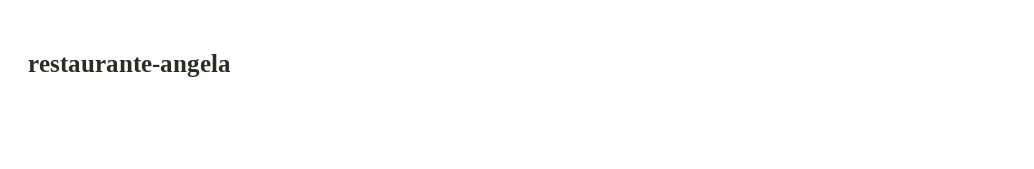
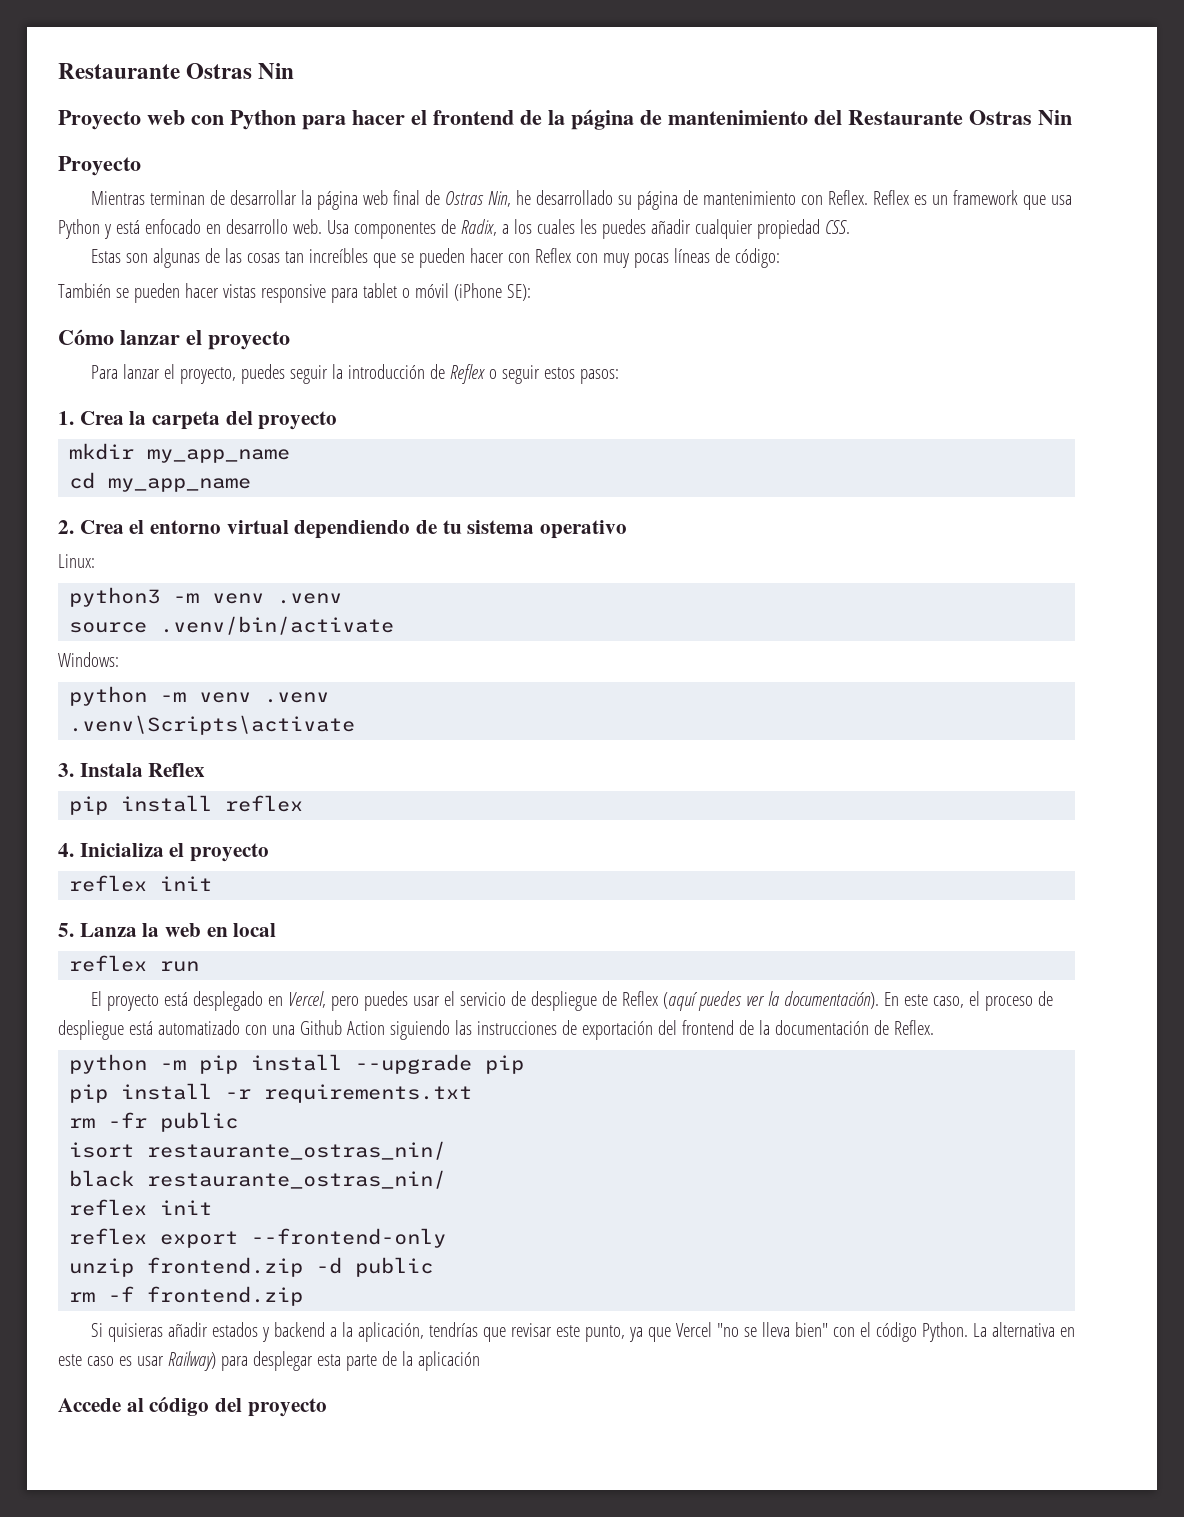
[28,54,231,77] restaurante-angela -> [58,63,295,79] [58,109,1072,130] [58,156,141,176] [90,190,1072,210] [58,219,850,239] [90,248,780,268] [58,283,531,303] [58,329,290,350] [90,364,619,384] [58,411,338,430] [69,443,291,463] [69,472,252,492] [58,520,628,539] [58,554,95,568] [69,587,343,607] [69,616,395,635] [58,652,119,667] [69,686,330,706] [69,715,356,735] [58,763,206,777] [69,795,304,815] [58,843,270,862] [69,875,213,892] [58,923,277,937] [69,955,200,972] [90,991,1053,1011] [58,1020,934,1040] [69,1054,525,1074] [69,1083,473,1103] [69,1112,239,1132] [69,1141,447,1160] [69,1170,447,1189] [69,1199,213,1216] [69,1228,447,1248] [69,1257,434,1277] [69,1286,304,1306] [90,1322,1075,1342] [58,1351,480,1371] [58,1396,327,1417] Restaurante Ostras Nin // Proyecto web con Python para hacer el frontend de la página de mantenimiento del Restaurante Ostras Nin // Proyecto // Mientras terminan de desarrollar la página web final de Ostras Nin, he desarrollado su página de mantenimiento con Reflex. Reflex es un framework que usa Python y está enfocado en desarrollo web. Usa componentes de Radix, a los cuales les puedes añadir cualquier propiedad CSS. // Estas son algunas de las cosas tan increíbles que se pueden hacer con Reflex con muy pocas líneas de código: // También se pueden hacer vistas responsive para tablet o móvil (iPhone SE): // Cómo lanzar el proyecto // Para lanzar el proyecto, puedes seguir la introducción de Reflex o seguir estos pasos: // 1. Crea la carpeta del proyecto // mkdir my_app_name // cd my_app_name // 2. Crea el entorno virtual dependiendo de tu sistema operativo // Linux: // python3 -m venv .venv // source .venv/bin/activate // Windows: // python -m venv .venv // .venv\Scripts\activate // 3. Instala Reflex // pip install reflex // 4. Inicializa el proyecto // reflex init // 5. Lanza la web en local // reflex run // El proyecto está desplegado en Vercel, pero puedes usar el servicio de despliegue de Reflex (aquí puedes ver la documentación). En este caso, el proceso de despliegue está automatizado con una Github Action siguiendo las instrucciones de exportación del frontend de la documentación de Reflex. // python -m pip install --upgrade pip // pip install -r requirements.txt // rm -fr public // isort restaurante_ostras_nin/ // black restaurante_ostras_nin/ // reflex init // reflex export --frontend-only // unzip frontend.zip -d public // rm -f frontend.zip // Si quisieras añadir estados y backend a la aplicación, tendrías que revisar este punto, ya que Vercel "no se lleva bien" con el código Python. La alternativa en este caso es usar Railway) para desplegar esta parte de la aplicación // Accede al código del proyecto

